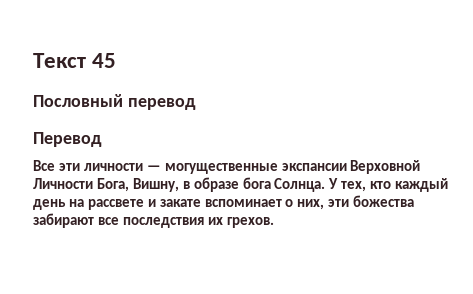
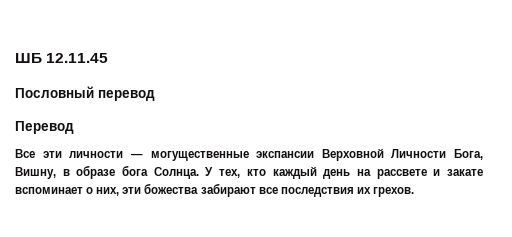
[33,53,117,68] Текст 45 -> [15,53,109,63] ШБ 12.11.45

